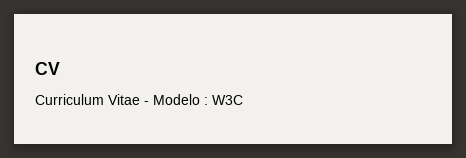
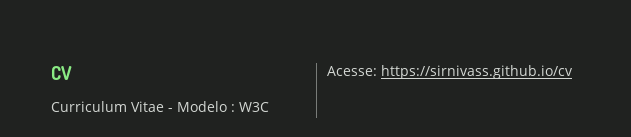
(243, 100) none -> [327,65,573,79] Acesse: https://sirnivass.github.io/cv

